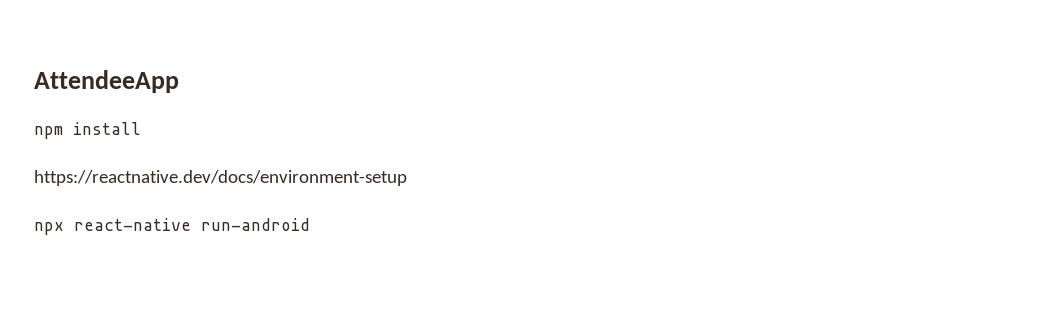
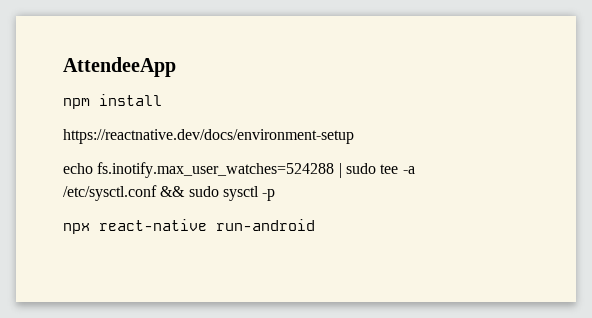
(407, 178) none -> [63,162,415,178] [63,185,276,201] // echo fs.inotify.max_user_watches=524288 | sudo tee -a /etc/sysctl.conf && sudo sysctl -p

